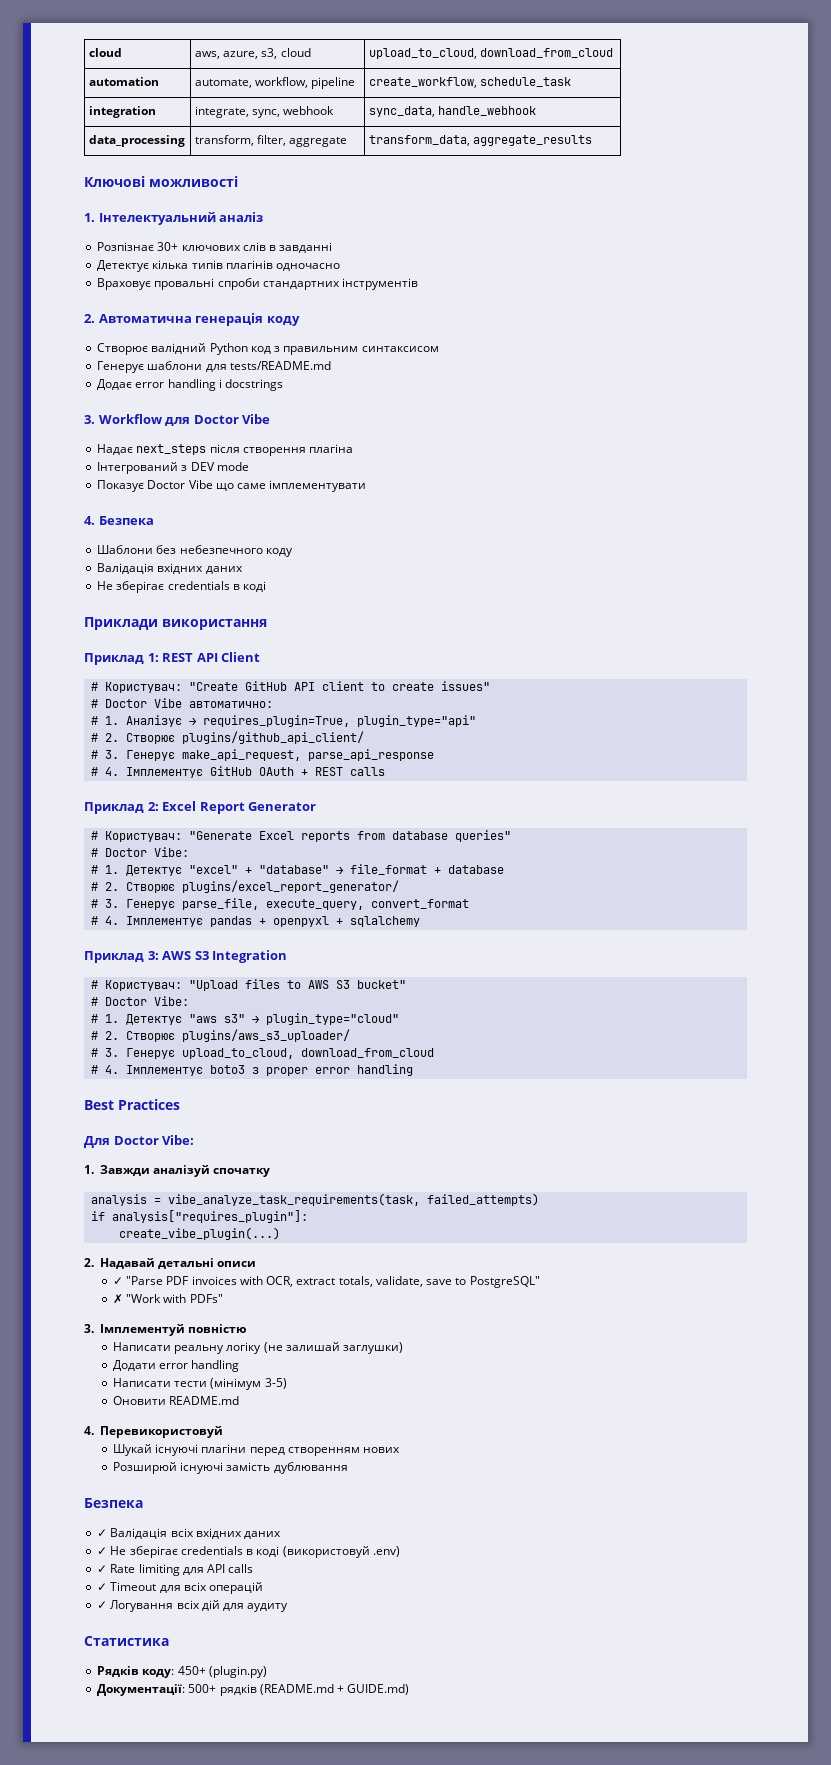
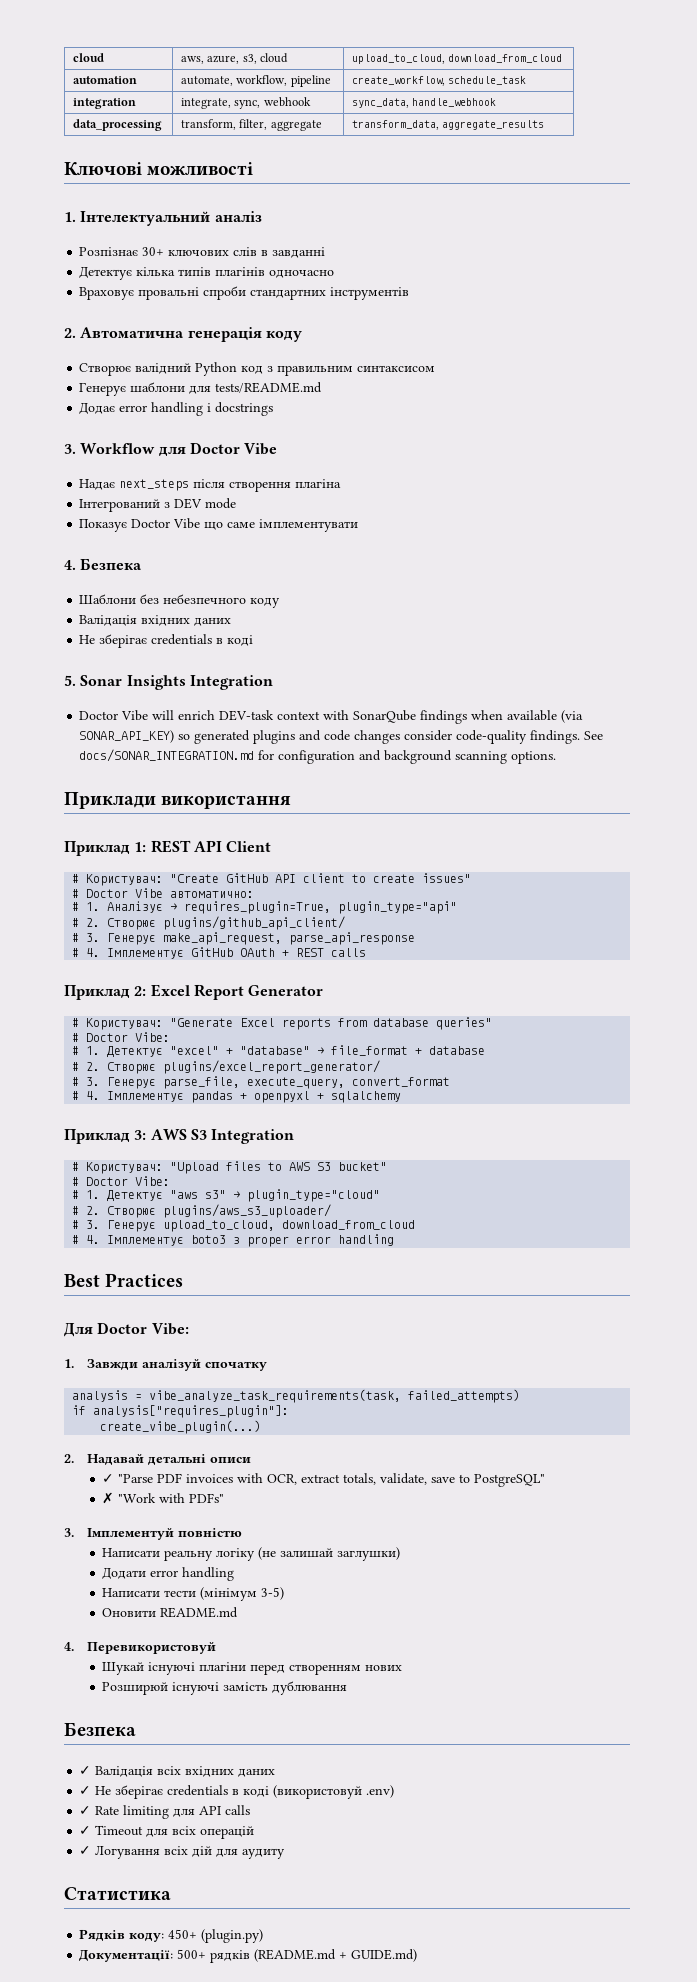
(267, 586) none -> [64,675,273,690] [79,710,584,724] [79,730,604,744] [79,749,557,764] // 5. Sonar Insights Integration // Doctor Vibe will enrich DEV-task context with SonarQube findings when available (via SONAR_API_KEY) so generated plugins and code changes consider code-quality findings. See docs/SONAR_INTEGRATION.md for configuration and background scanning options.

